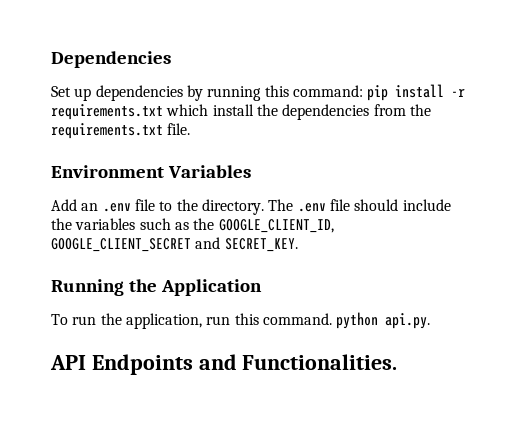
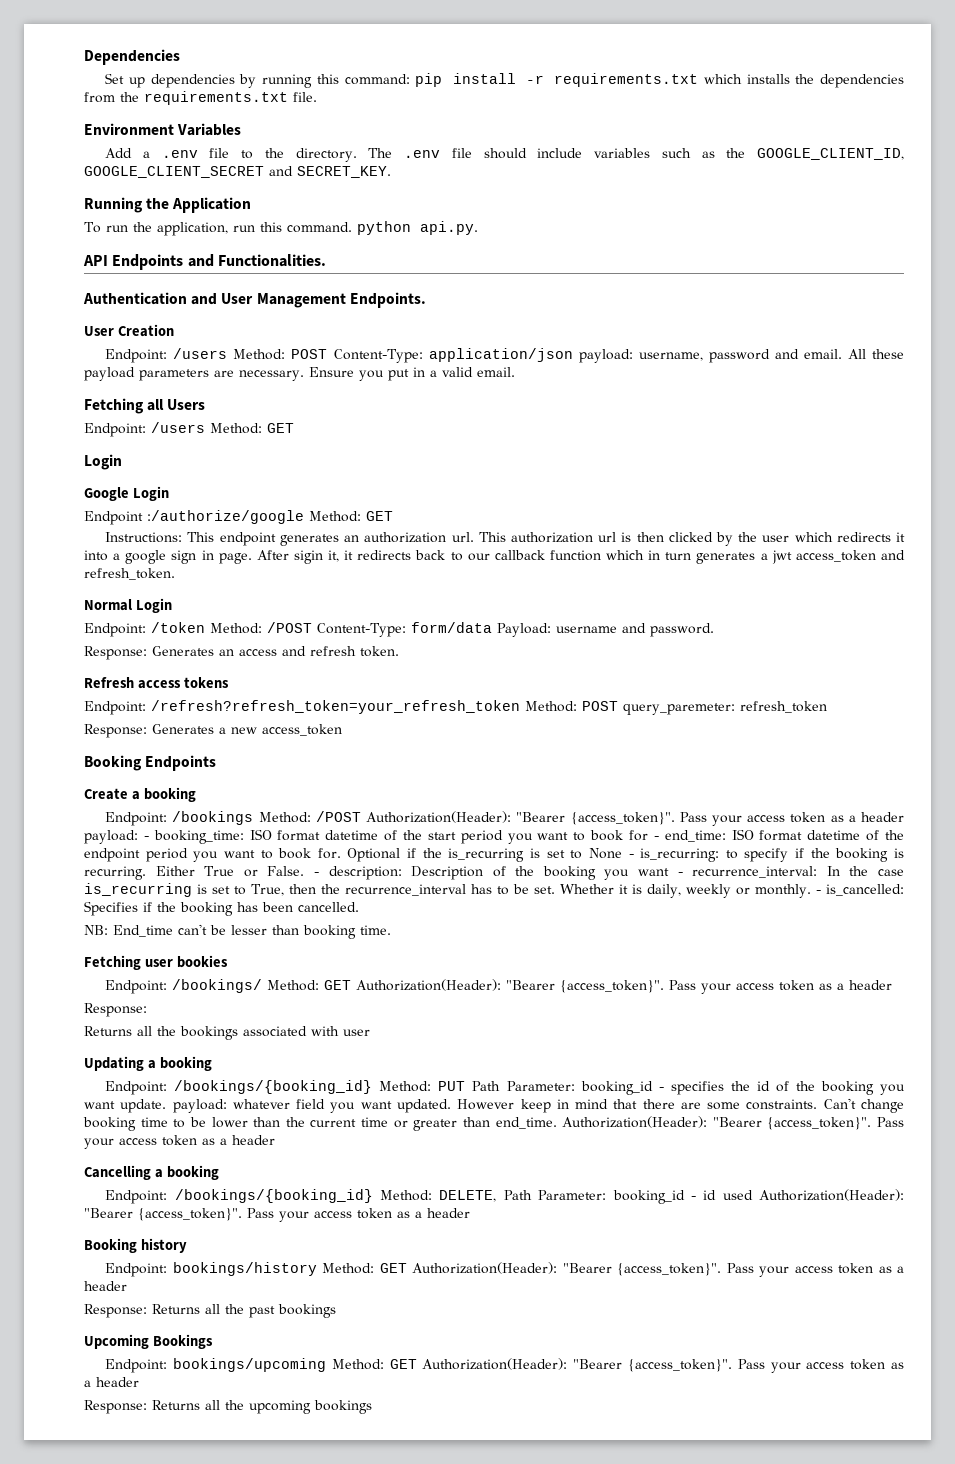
[212,104,254,116] install -> [746,74,790,84] installs
[81,203,99,211] an -> [143,151,151,158] a
[51,218,72,230] the -> (583, 153) none
(398, 362) none -> [83,292,426,308] [84,324,174,337] [105,348,905,363] [84,367,515,381] [84,398,206,414] [84,422,294,437] [84,454,122,470] [84,486,169,501] [84,510,393,525] [105,532,905,546] [84,550,906,564] [84,568,175,580] [84,598,172,613] [84,622,714,637] [84,646,399,660] [84,677,229,689] [84,700,827,715] [84,724,342,738] [84,755,217,771] [84,787,196,802] [105,811,904,826] [84,829,905,844] [84,848,904,862] [84,866,905,880] [84,883,905,898] [84,901,359,916] [84,924,391,939] [84,955,228,970] [105,979,893,994] [84,1003,147,1017] [84,1026,370,1040] [84,1056,212,1071] [105,1080,905,1095] [84,1098,905,1113] [83,1116,904,1131] [84,1135,275,1149] [84,1165,219,1180] [105,1189,904,1204] [84,1208,470,1222] [84,1238,187,1253] [105,1262,905,1277] [84,1281,127,1291] [84,1304,336,1318] [84,1334,213,1349] [105,1358,905,1373] [84,1377,139,1387] [84,1400,372,1414] // Authentication and User Management Endpoints. // User Creation // Endpoint: /users Method: POST Content-Type: application/json payload: username, password and email. All these payload parameters are necessary. Ensure you put in a valid email. // Fetching all Users // Endpoint: /users Method: GET // Login // Google Login // Endpoint :/authorize/google Method: GET // Instructions: This endpoint generates an authorization url. This authorization url is then clicked by the user which redirects it into a google sign in page. After sigin it, it redirects back to our callback function which in turn generates a jwt access_token and refresh_token. // Normal Login // Endpoint: /token Method: /POST Content-Type: form/data Payload: username and password. // Response: Generates an access and refresh token. // Refresh access tokens // Endpoint: /refresh?refresh_token=your_refresh_token Method: POST query_paremeter: refresh_token // Response: Generates a new access_token // Booking Endpoints // Create a booking // Endpoint: /bookings Method: /POST Authorization(Header): "Bearer {access_token}". Pass your access token as a header payload: - booking_time: ISO format datetime of the start period you want to book for - end_time: ISO format datetime of the endpoint period you want to book for. Optional if the is_recurring is set to None - is_recurring: to specify if the booking is recurring. Either True or False. - description: Description of the booking you want - recurrence_interval: In the case is_recurring is set to True, then the recurrence_interval has to be set. Whether it is daily, weekly or monthly. - is_cancelled: Specifies if the booking has been cancelled. // NB: End_time can't be lesser than booking time. // Fetching user bookies // Endpoint: /bookings/ Method: GET Authorization(Header): "Bearer {access_token}". Pass your access token as a header // Response: // Returns all the bookings associated with user // Updating a booking // Endpoint: /bookings/{booking_id} Method: PUT Path Parameter: booking_id - specifies the id of the booking you want update. payload: whatever field you want updated. However keep in mind that there are some constraints. Can't change booking time to be lower than the current time or greater than end_time. Authorization(Header): "Bearer {access_token}". Pass your access token as a header // Cancelling a booking // Endpoint: /bookings/{booking_id} Method: DELETE, Path Parameter: booking_id - id used Authorization(Header): "Bearer {access_token}". Pass your access token as a header // Booking history // Endpoint: bookings/history Method: GET Authorization(Header): "Bearer {access_token}". Pass your access token as a header // Response: Returns all the past bookings // Upcoming Bookings // Endpoint: bookings/upcoming Method: GET Authorization(Header): "Bearer {access_token}". Pass your access token as a header // Response: Returns all the upcoming bookings

